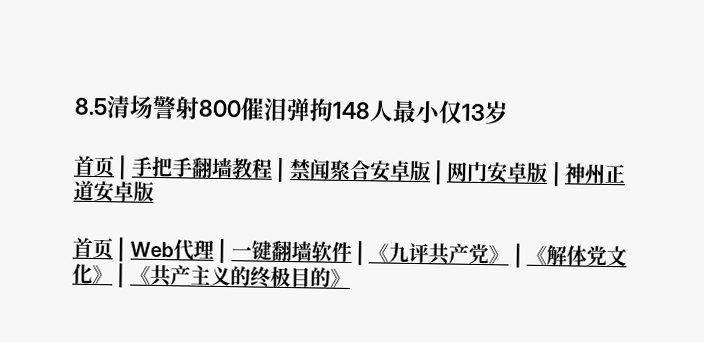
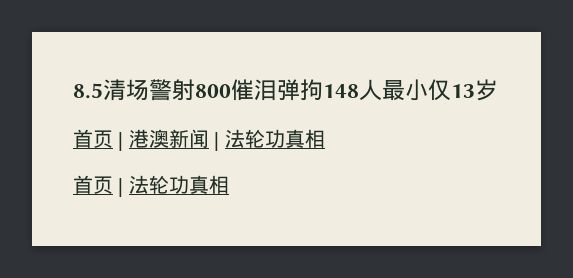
[130,156,627,187] [73,180,154,203] [72,237,628,268] [72,263,351,288] 手把手翻墙教程 | 禁闻聚合安卓版 | 网门安卓版 | 神州正道安卓版 // 首页 | Web代理 | 一键翻墙软件 | 《九评共产党》 | 《解体党文化》 | 《共产主义的终极目的》 -> [128,129,325,151] [73,175,229,197] 港澳新闻 | 法轮功真相 // 首页 | 法轮功真相

